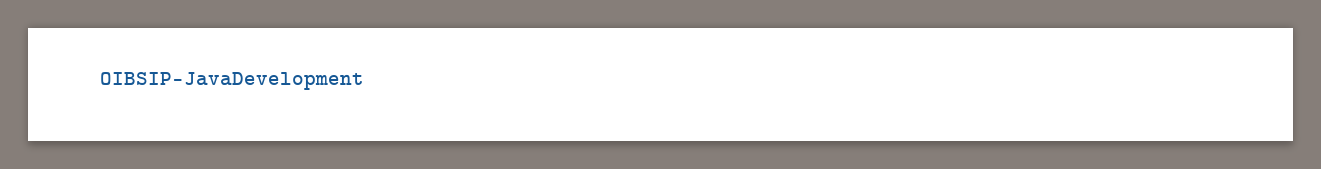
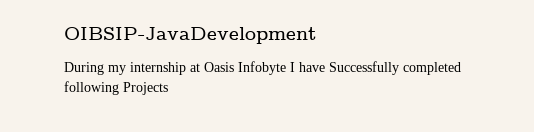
(364, 81) none -> [64,61,461,75] [64,81,168,95] // During my internship at Oasis Infobyte I have Successfully completed following Projects

